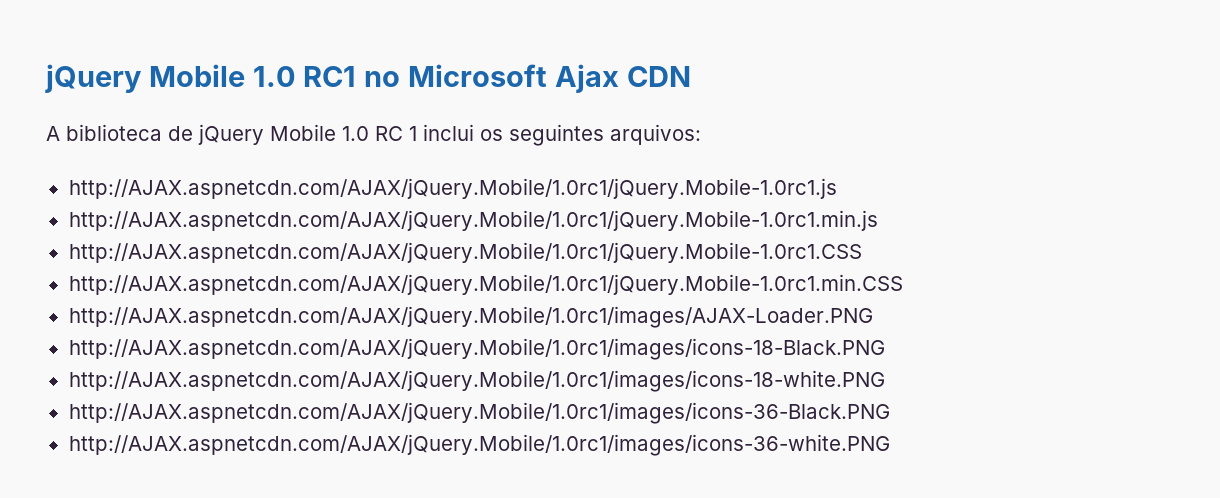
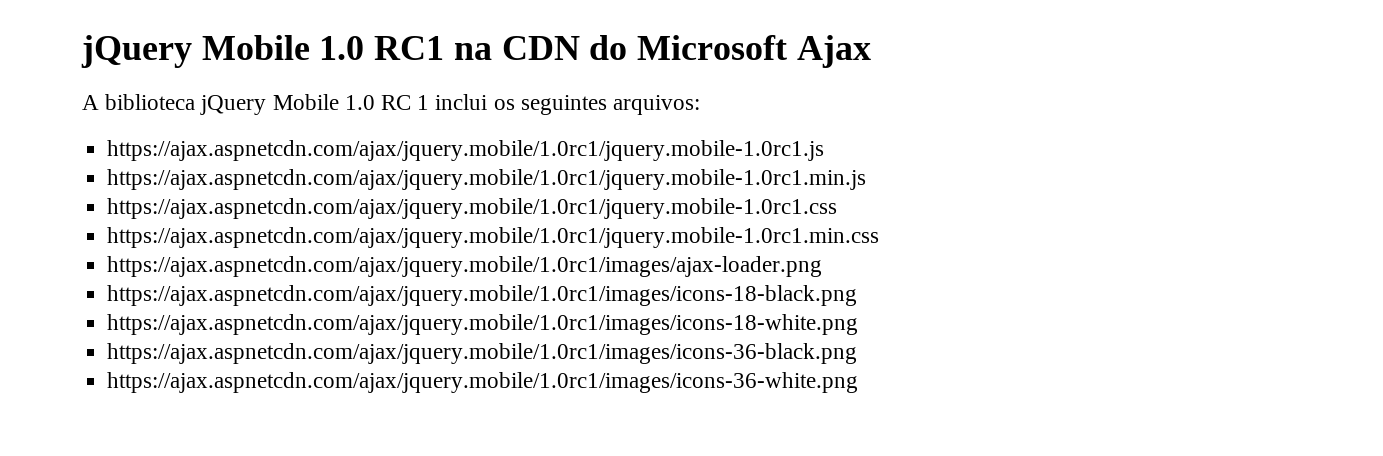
[364,71,401,87] no -> [453,35,628,60] na CDN do
[626,66,691,87] CDN -> (871, 51) none
[168,126,193,141] de -> (196, 102) none
[68,178,837,199] [68,210,878,231] [68,242,862,263] [68,274,903,295] [68,306,873,328] [68,338,885,360] [68,370,885,392] [68,402,890,424] [68,434,890,456] http://AJAX.aspnetcdn.com/AJAX/jQuery.Mobile/1.0rc1/jQuery.Mobile-1.0rc1.js // http://AJAX.aspnetcdn.com/AJAX/jQuery.Mobile/1.0rc1/jQuery.Mobile-1.0rc1.min.js // http://AJAX.aspnetcdn.com/AJAX/jQuery.Mobile/1.0rc1/jQuery.Mobile-1.0rc1.CSS // http://AJAX.aspnetcdn.com/AJAX/jQuery.Mobile/1.0rc1/jQuery.Mobile-1.0rc1.min.CSS // http://AJAX.aspnetcdn.com/AJAX/jQuery.Mobile/1.0rc1/images/AJAX-Loader.PNG // http://AJAX.aspnetcdn.com/AJAX/jQuery.Mobile/1.0rc1/images/icons-18-Black.PNG // http://AJAX.aspnetcdn.com/AJAX/jQuery.Mobile/1.0rc1/images/icons-18-white.PNG // http://AJAX.aspnetcdn.com/AJAX/jQuery.Mobile/1.0rc1/images/icons-36-Black.PNG // http://AJAX.aspnetcdn.com/AJAX/jQuery.Mobile/1.0rc1/images/icons-36-white.PNG -> [107,140,825,161] [107,169,867,190] [107,198,838,219] [107,227,880,248] [107,256,823,277] [107,285,858,306] [107,314,859,335] [107,343,858,364] [107,372,859,393] https://ajax.aspnetcdn.com/ajax/jquery.mobile/1.0rc1/jquery.mobile-1.0rc1.js // https://ajax.aspnetcdn.com/ajax/jquery.mobile/1.0rc1/jquery.mobile-1.0rc1.min.js // https://ajax.aspnetcdn.com/ajax/jquery.mobile/1.0rc1/jquery.mobile-1.0rc1.css // https://ajax.aspnetcdn.com/ajax/jquery.mobile/1.0rc1/jquery.mobile-1.0rc1.min.css // https://ajax.aspnetcdn.com/ajax/jquery.mobile/1.0rc1/images/ajax-loader.png // https://ajax.aspnetcdn.com/ajax/jquery.mobile/1.0rc1/images/icons-18-black.png // https://ajax.aspnetcdn.com/ajax/jquery.mobile/1.0rc1/images/icons-18-white.png // https://ajax.aspnetcdn.com/ajax/jquery.mobile/1.0rc1/images/icons-36-black.png // https://ajax.aspnetcdn.com/ajax/jquery.mobile/1.0rc1/images/icons-36-white.png

